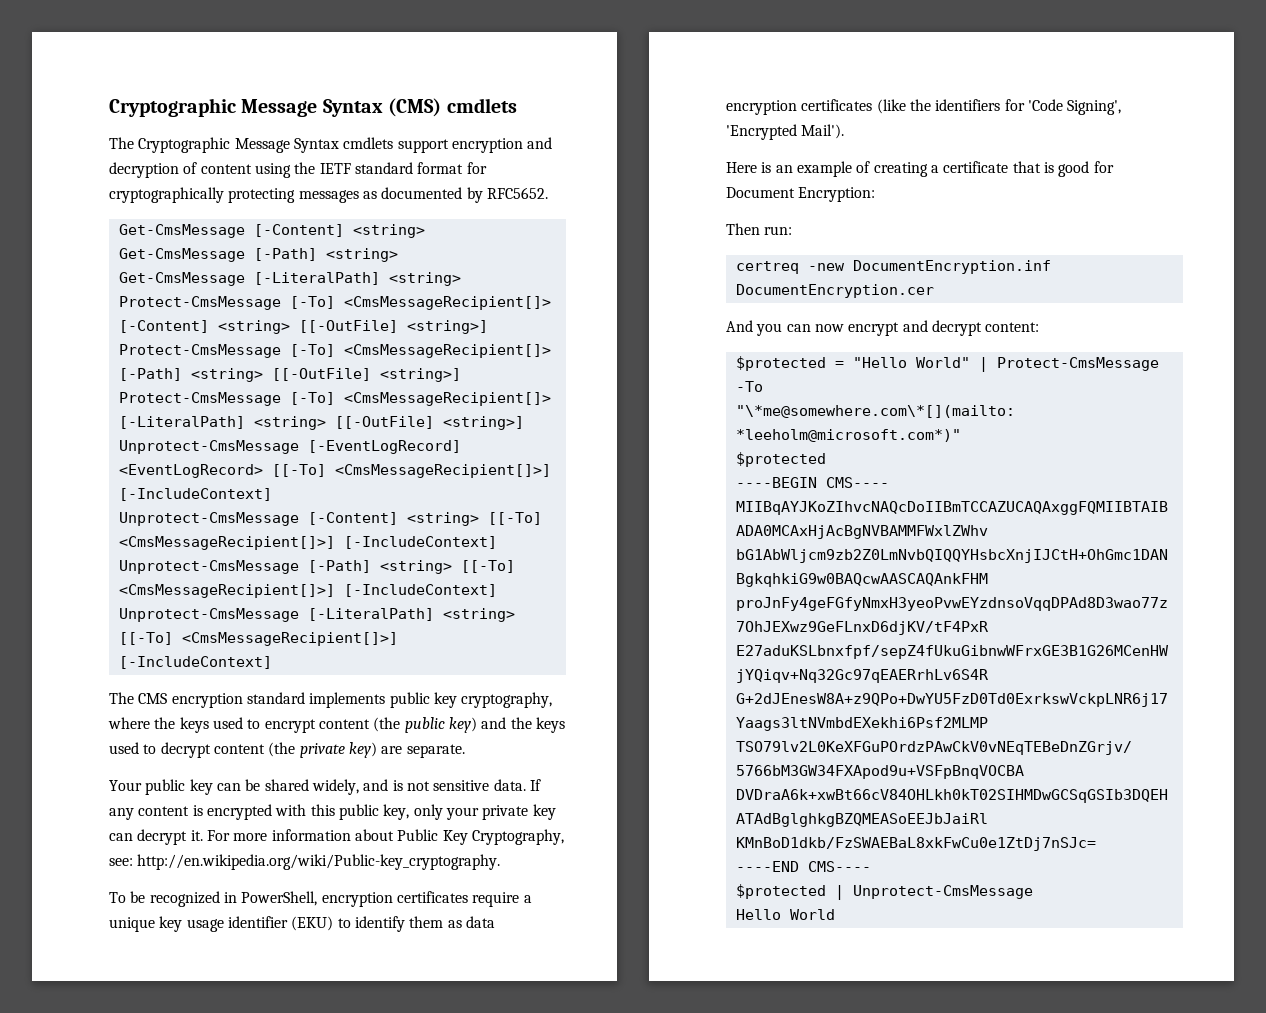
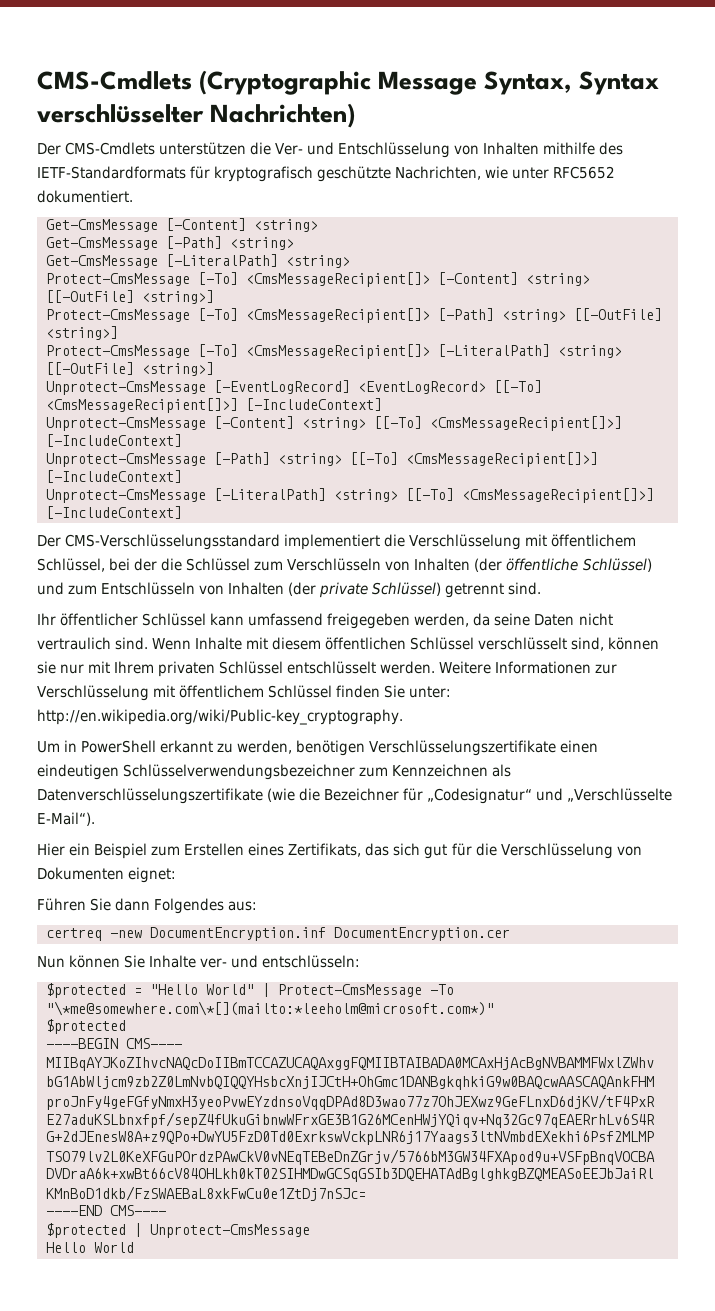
[109,98,517,117] [109,137,553,153] [109,162,487,178] [109,187,548,203] Cryptographic Message Syntax (CMS) cmdlets // The Cryptographic Message Syntax cmdlets support encryption and decryption of content using the IETF standard format for cryptographically protecting messages as documented by RFC5652. -> [37,70,660,95] [37,103,356,128] [37,142,624,158] [37,166,616,182] [37,190,133,203] CMS-Cmdlets (Cryptographic Message Syntax, Syntax verschlüsselter Nachrichten) // Der CMS-Cmdlets unterstützen die Ver- und Entschlüsselung von Inhalten mithilfe des IETF-Standardformats für kryptografisch geschützte Nachrichten, wie unter RFC5652 dokumentiert.
[109,692,553,708] [108,717,565,733] [109,742,465,758] [109,779,541,795] [109,804,556,820] [109,829,564,845] [109,854,501,870] [109,891,532,907] [109,916,495,932] [726,99,1122,115] [726,124,845,140] [726,161,1114,177] [726,187,876,202] [726,223,793,235] [735,260,1051,274] [735,284,934,298] [726,320,1040,336] The CMS encryption standard implements public key cryptography, where the keys used to encrypt content (the public key) and the keys used to decrypt content (the private key) are separate. // Your public key can be shared widely, and is not sensitive data. If any content is encrypted with this public key, only your private key can decrypt it. For more information about Public Key Cryptography, see: http://en.wikipedia.org/wiki/Public-key_cryptography. // To be recognized in PowerShell, encryption certificates require a unique key usage identifier (EKU) to identify them as data encryption certificates (like the identifiers for 'Code Signing', 'Encrypted Mail'). // Here is an example of creating a certificate that is good for Document Encryption: // Then run: // certreq -new DocumentEncryption.inf DocumentEncryption.cer // And you can now encrypt and decrypt content: -> [37,534,637,550] [37,558,652,572] [37,582,542,598] [37,613,613,629] [37,637,660,651] [37,661,618,677] [37,685,452,701] [37,709,403,725] [37,740,599,756] [37,764,512,780] [37,788,673,804] [37,812,95,826] [37,843,642,859] [37,867,177,883] [37,898,258,914] [46,927,510,941] [37,955,361,968] Der CMS-Verschlüsselungsstandard implementiert die Verschlüsselung mit öffentlichem Schlüssel, bei der die Schlüssel zum Verschlüsseln von Inhalten (der öffentliche Schlüssel) und zum Entschlüsseln von Inhalten (der private Schlüssel) getrennt sind. // Ihr öffentlicher Schlüssel kann umfassend freigegeben werden, da seine Daten nicht vertraulich sind. Wenn Inhalte mit diesem öffentlichen Schlüssel verschlüsselt sind, können sie nur mit Ihrem privaten Schlüssel entschlüsselt werden. Weitere Informationen zur Verschlüsselung mit öffentlichem Schlüssel finden Sie unter: http://en.wikipedia.org/wiki/Public-key_cryptography. // Um in PowerShell erkannt zu werden, benötigen Verschlüsselungszertifikate einen eindeutigen Schlüsselverwendungsbezeichner zum Kennzeichnen als Datenverschlüsselungszertifikate (wie die Bezeichner für „Codesignatur“ und „Verschlüsselte E-Mail“). // Hier ein Beispiel zum Erstellen eines Zertifikats, das sich gut für die Verschlüsselung von Dokumenten eignet: // Führen Sie dann Folgendes aus: // certreq -new DocumentEncryption.inf DocumentEncryption.cer // Nun können Sie Inhalte ver- und entschlüsseln:

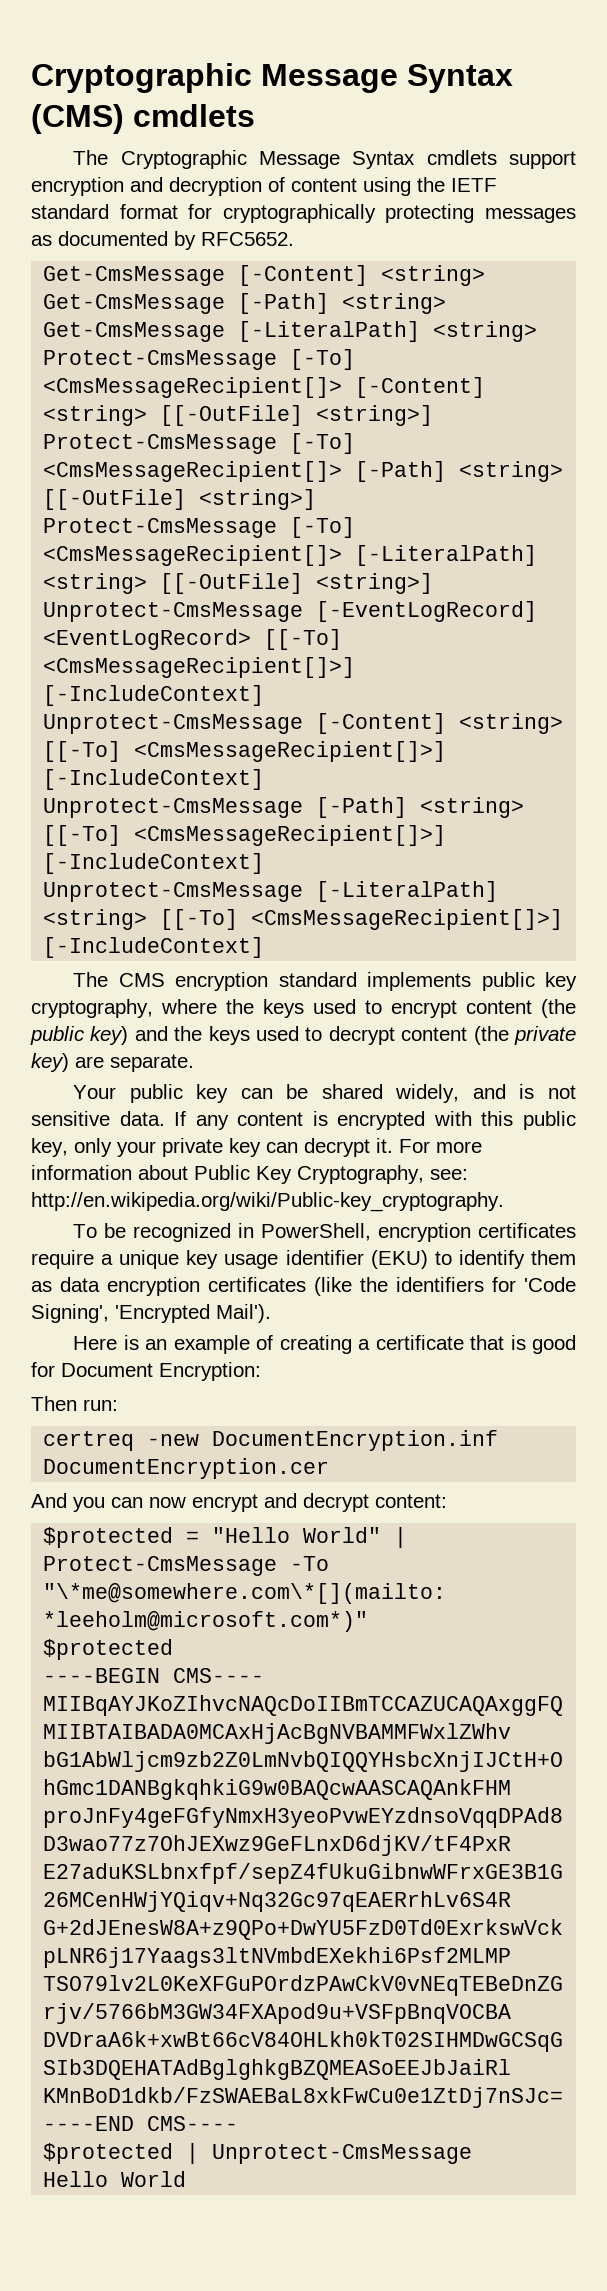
[37,70,660,95] [37,103,356,128] [37,142,624,158] [37,166,616,182] [37,190,133,203] CMS-Cmdlets (Cryptographic Message Syntax, Syntax verschlüsselter Nachrichten) // Der CMS-Cmdlets unterstützen die Ver- und Entschlüsselung von Inhalten mithilfe des IETF-Standardformats für kryptografisch geschützte Nachrichten, wie unter RFC5652 dokumentiert. -> [31,63,513,93] [31,104,255,134] [73,150,576,169] [31,177,497,196] [31,204,576,223] [31,231,294,250] Cryptographic Message Syntax (CMS) cmdlets // The Cryptographic Message Syntax cmdlets support encryption and decryption of content using the IETF standard format for cryptographically protecting messages as documented by RFC5652.
[37,534,637,550] [37,558,652,572] [37,582,542,598] [37,613,613,629] [37,637,660,651] [37,661,618,677] [37,685,452,701] [37,709,403,725] [37,740,599,756] [37,764,512,780] [37,788,673,804] [37,812,95,826] [37,843,642,859] [37,867,177,883] [37,898,258,914] [46,927,510,941] [37,955,361,968] Der CMS-Verschlüsselungsstandard implementiert die Verschlüsselung mit öffentlichem Schlüssel, bei der die Schlüssel zum Verschlüsseln von Inhalten (der öffentliche Schlüssel) und zum Entschlüsseln von Inhalten (der private Schlüssel) getrennt sind. // Ihr öffentlicher Schlüssel kann umfassend freigegeben werden, da seine Daten nicht vertraulich sind. Wenn Inhalte mit diesem öffentlichen Schlüssel verschlüsselt sind, können sie nur mit Ihrem privaten Schlüssel entschlüsselt werden. Weitere Informationen zur Verschlüsselung mit öffentlichem Schlüssel finden Sie unter: http://en.wikipedia.org/wiki/Public-key_cryptography. // Um in PowerShell erkannt zu werden, benötigen Verschlüsselungszertifikate einen eindeutigen Schlüsselverwendungsbezeichner zum Kennzeichnen als Datenverschlüsselungszertifikate (wie die Bezeichner für „Codesignatur“ und „Verschlüsselte E-Mail“). // Hier ein Beispiel zum Erstellen eines Zertifikats, das sich gut für die Verschlüsselung von Dokumenten eignet: // Führen Sie dann Folgendes aus: // certreq -new DocumentEncryption.inf DocumentEncryption.cer // Nun können Sie Inhalte ver- und entschlüsseln: -> [73,972,577,991] [31,999,576,1018] [30,1026,576,1045] [31,1053,194,1072] [73,1084,576,1103] [31,1111,576,1130] [31,1138,482,1157] [31,1165,468,1184] [31,1192,504,1212] [73,1223,576,1242] [31,1250,576,1269] [31,1277,576,1296] [31,1304,271,1323] [73,1335,576,1354] [31,1362,261,1381] [31,1396,118,1411] [43,1430,499,1451] [43,1458,330,1479] [31,1493,447,1512] The CMS encryption standard implements public key cryptography, where the keys used to encrypt content (the public key) and the keys used to decrypt content (the private key) are separate. // Your public key can be shared widely, and is not sensitive data. If any content is encrypted with this public key, only your private key can decrypt it. For more information about Public Key Cryptography, see: http://en.wikipedia.org/wiki/Public-key_cryptography. // To be recognized in PowerShell, encryption certificates require a unique key usage identifier (EKU) to identify them as data encryption certificates (like the identifiers for 'Code Signing', 'Encrypted Mail'). // Here is an example of creating a certificate that is good for Document Encryption: // Then run: // certreq -new DocumentEncryption.inf DocumentEncryption.cer // And you can now encrypt and decrypt content:

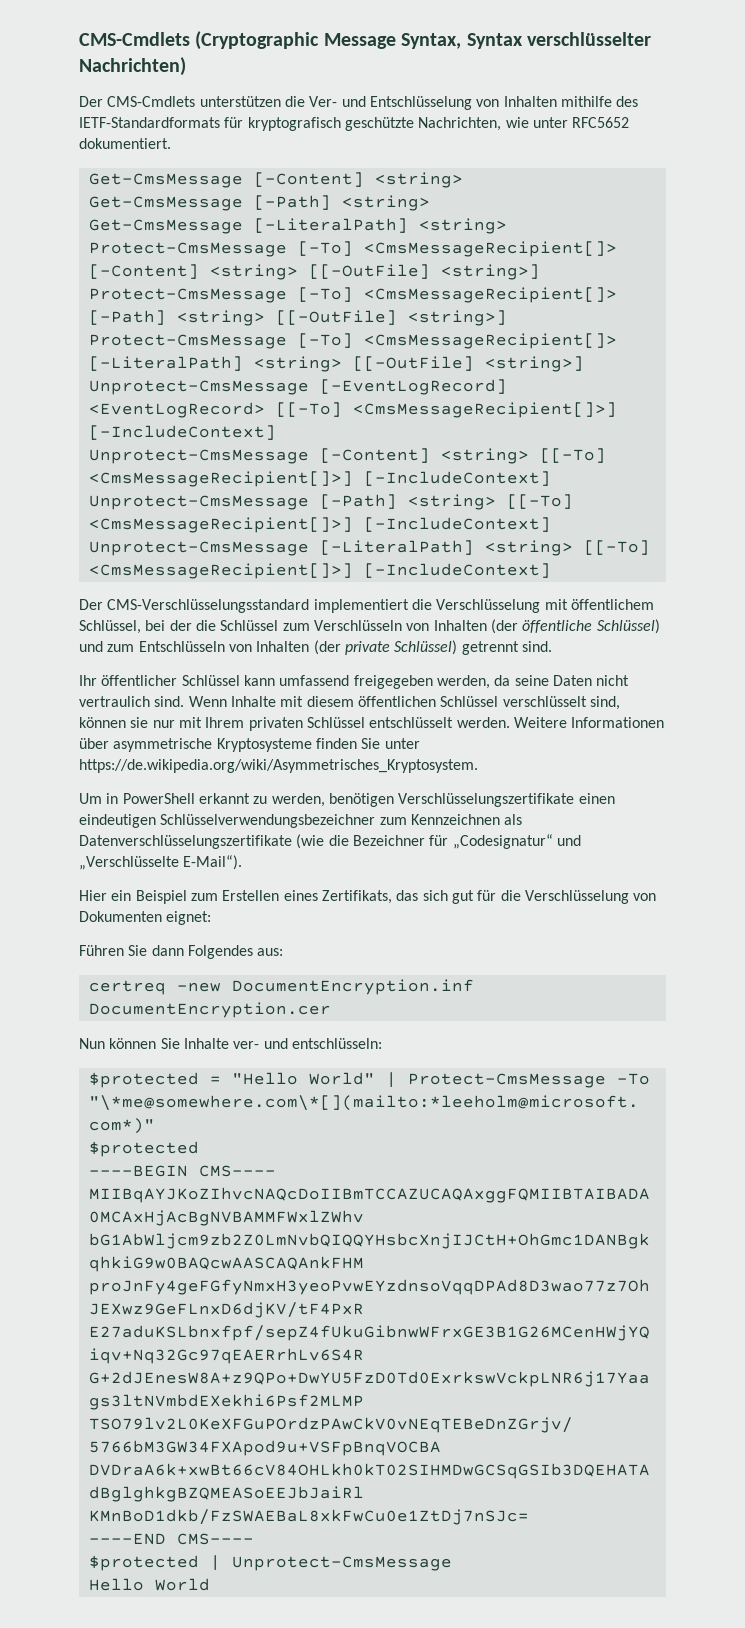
[31,63,513,93] [31,104,255,134] [73,150,576,169] [31,177,497,196] [31,204,576,223] [31,231,294,250] Cryptographic Message Syntax (CMS) cmdlets // The Cryptographic Message Syntax cmdlets support encryption and decryption of content using the IETF standard format for cryptographically protecting messages as documented by RFC5652. -> [79,31,651,50] [79,57,186,76] [79,96,639,110] [79,117,630,131] [79,138,171,149] CMS-Cmdlets (Cryptographic Message Syntax, Syntax verschlüsselter Nachrichten) // Der CMS-Cmdlets unterstützen die Ver- und Entschlüsselung von Inhalten mithilfe des IETF-Standardformats für kryptografisch geschützte Nachrichten, wie unter RFC5652 dokumentiert.
[73,972,577,991] [31,999,576,1018] [30,1026,576,1045] [31,1053,194,1072] [73,1084,576,1103] [31,1111,576,1130] [31,1138,482,1157] [31,1165,468,1184] [31,1192,504,1212] [73,1223,576,1242] [31,1250,576,1269] [31,1277,576,1296] [31,1304,271,1323] [73,1335,576,1354] [31,1362,261,1381] [31,1396,118,1411] [43,1430,499,1451] [43,1458,330,1479] [31,1493,447,1512] The CMS encryption standard implements public key cryptography, where the keys used to encrypt content (the public key) and the keys used to decrypt content (the private key) are separate. // Your public key can be shared widely, and is not sensitive data. If any content is encrypted with this public key, only your private key can decrypt it. For more information about Public Key Cryptography, see: http://en.wikipedia.org/wiki/Public-key_cryptography. // To be recognized in PowerShell, encryption certificates require a unique key usage identifier (EKU) to identify them as data encryption certificates (like the identifiers for 'Code Signing', 'Encrypted Mail'). // Here is an example of creating a certificate that is good for Document Encryption: // Then run: // certreq -new DocumentEncryption.inf DocumentEncryption.cer // And you can now encrypt and decrypt content: -> [79,599,654,613] [79,619,660,634] [79,640,552,655] [79,675,630,689] [79,696,620,710] [79,717,665,731] [79,738,420,752] [79,759,478,773] [79,793,615,807] [79,814,523,828] [79,834,581,849] [79,855,243,870] [79,890,657,904] [79,911,212,925] [79,945,284,959] [88,979,474,995] [88,1002,331,1018] [79,1038,382,1049] Der CMS-Verschlüsselungsstandard implementiert die Verschlüsselung mit öffentlichem Schlüssel, bei der die Schlüssel zum Verschlüsseln von Inhalten (der öffentliche Schlüssel) und zum Entschlüsseln von Inhalten (der private Schlüssel) getrennt sind. // Ihr öffentlicher Schlüssel kann umfassend freigegeben werden, da seine Daten nicht vertraulich sind. Wenn Inhalte mit diesem öffentlichen Schlüssel verschlüsselt sind, können sie nur mit Ihrem privaten Schlüssel entschlüsselt werden. Weitere Informationen über asymmetrische Kryptosysteme finden Sie unter https://de.wikipedia.org/wiki/Asymmetrisches_Kryptosystem. // Um in PowerShell erkannt zu werden, benötigen Verschlüsselungszertifikate einen eindeutigen Schlüsselverwendungsbezeichner zum Kennzeichnen als Datenverschlüsselungszertifikate (wie die Bezeichner für „Codesignatur“ und „Verschlüsselte E-Mail“). // Hier ein Beispiel zum Erstellen eines Zertifikats, das sich gut für die Verschlüsselung von Dokumenten eignet: // Führen Sie dann Folgendes aus: // certreq -new DocumentEncryption.inf DocumentEncryption.cer // Nun können Sie Inhalte ver- und entschlüsseln:

